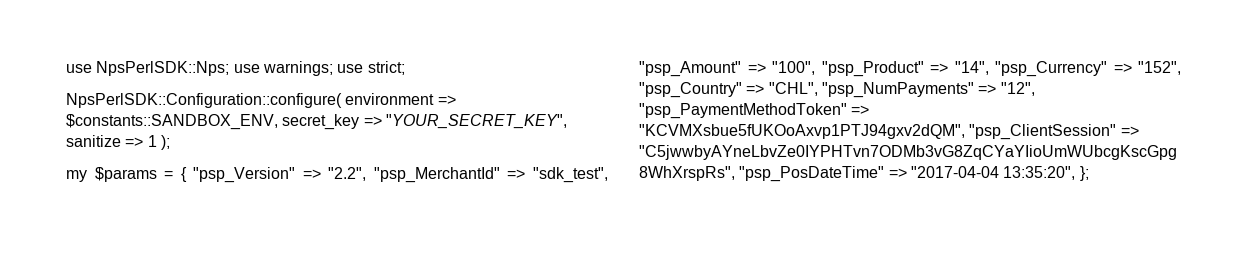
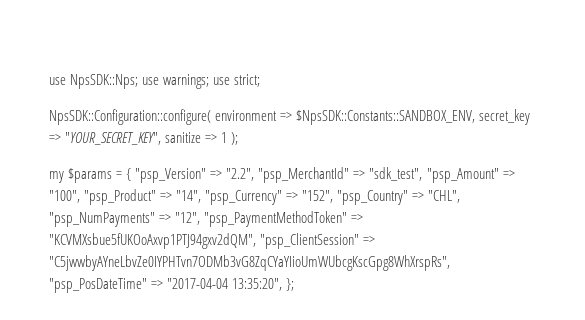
[66,61,230,76] use NpsPerlSDK::Nps; -> [49,74,139,89] use NpsSDK::Nps;
[66,93,342,108] NpsPerlSDK::Configuration::configure( -> [49,109,211,125] NpsSDK::Configuration::configure(
[66,114,278,130] $constants::SANDBOX_ENV, -> [296,110,476,125] $NpsSDK::Constants::SANDBOX_ENV,

